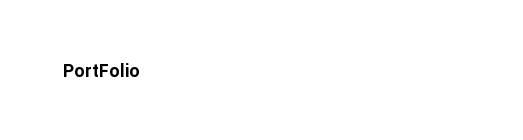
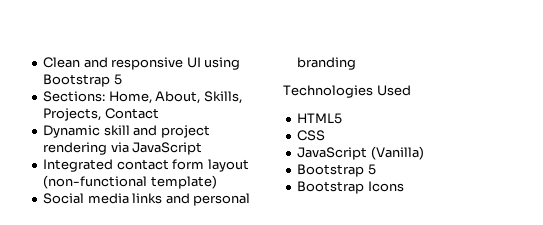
[63,63,140,77] PortFolio -> [43,57,241,70] [43,74,122,87] [43,91,242,104] [43,108,159,121] [43,125,210,138] [43,142,203,155] [43,159,249,172] [43,175,217,189] [43,193,251,206] [297,57,357,70] [283,85,411,98] [297,113,343,124] [297,130,326,141] [297,146,424,160] [297,164,376,177] [297,181,404,194] Clean and responsive UI using Bootstrap 5 // Sections: Home, About, Skills, Projects, Contact // Dynamic skill and project rendering via JavaScript // Integrated contact form layout (non-functional template) // Social media links and personal branding // Technologies Used // HTML5 // CSS // JavaScript (Vanilla) // Bootstrap 5 // Bootstrap Icons

